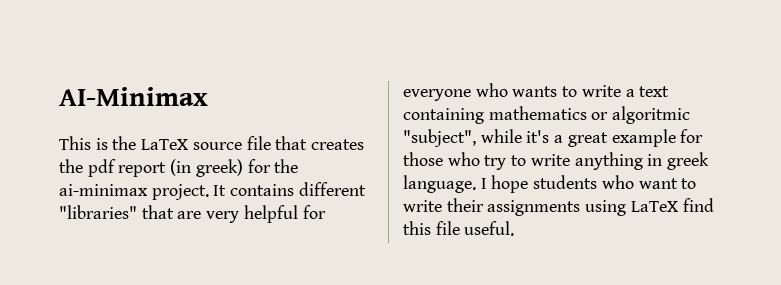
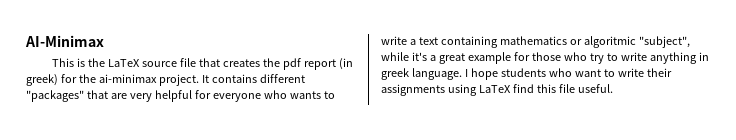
[59,205,137,219] "libraries" -> [26,90,84,102] "packages"

